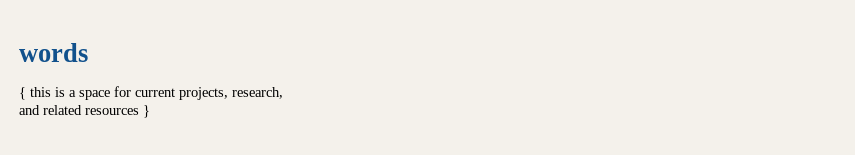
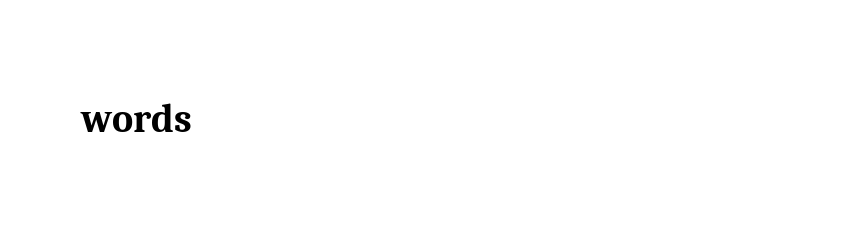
[19,86,283,100] [19,105,150,118] // { this is a space for current projects, research, // and related resources } -> (192, 117) none

